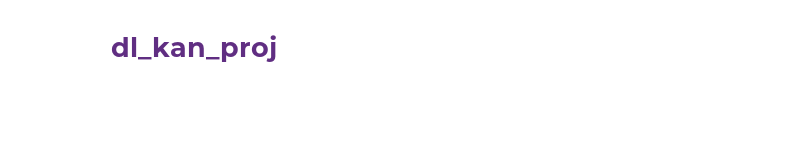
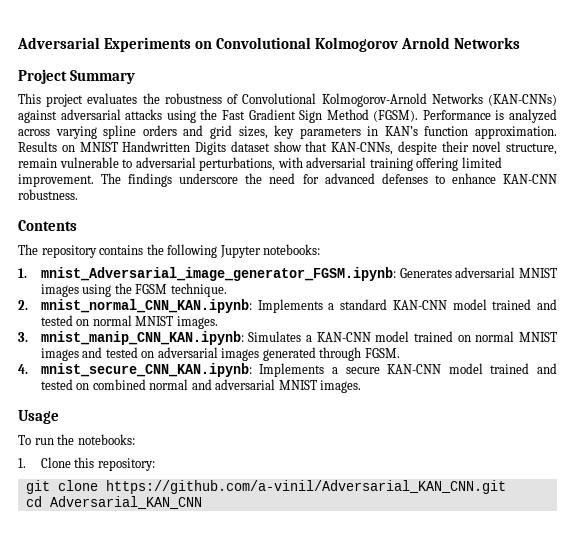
[111,35,277,62] dl_kan_proj -> [17,37,521,52] [18,69,135,84] [18,93,557,107] [18,109,557,123] [18,125,557,139] [18,141,557,155] [18,157,502,171] [18,173,557,187] [18,189,78,200] [18,220,77,231] [18,244,321,258] [18,267,558,281] [40,283,227,297] [18,299,558,313] [40,315,218,329] [18,331,557,345] [40,347,400,361] [18,363,557,377] [40,379,362,393] [18,410,59,424] [18,434,135,445] [18,457,155,471] [25,480,506,494] [25,496,202,509] Adversarial Experiments on Convolutional Kolmogorov Arnold Networks // Project Summary // This project evaluates the robustness of Convolutional Kolmogorov-Arnold Networks (KAN-CNNs) against adversarial attacks using the Fast Gradient Sign Method (FGSM). Performance is analyzed across varying spline orders and grid sizes, key parameters in KAN’s function approximation. Results on MNIST Handwritten Digits dataset show that KAN-CNNs, despite their novel structure, remain vulnerable to adversarial perturbations, with adversarial training offering limited improvement. The findings underscore the need for advanced defenses to enhance KAN-CNN robustness. // Contents // The repository contains the following Jupyter notebooks: // 1. mnist_Adversarial_image_generator_FGSM.ipynb: Generates adversarial MNIST images using the FGSM technique. // 2. mnist_normal_CNN_KAN.ipynb: Implements a standard KAN-CNN model trained and tested on normal MNIST images. // 3. mnist_manip_CNN_KAN.ipynb: Simulates a KAN-CNN model trained on normal MNIST images and tested on adversarial images generated through FGSM. // 4. mnist_secure_CNN_KAN.ipynb: Implements a secure KAN-CNN model trained and tested on combined normal and adversarial MNIST images. // Usage // To run the notebooks: // 1. Clone this repository: // git clone https://github.com/a-vinil/Adversarial_KAN_CNN.git // cd Adversarial_KAN_CNN

